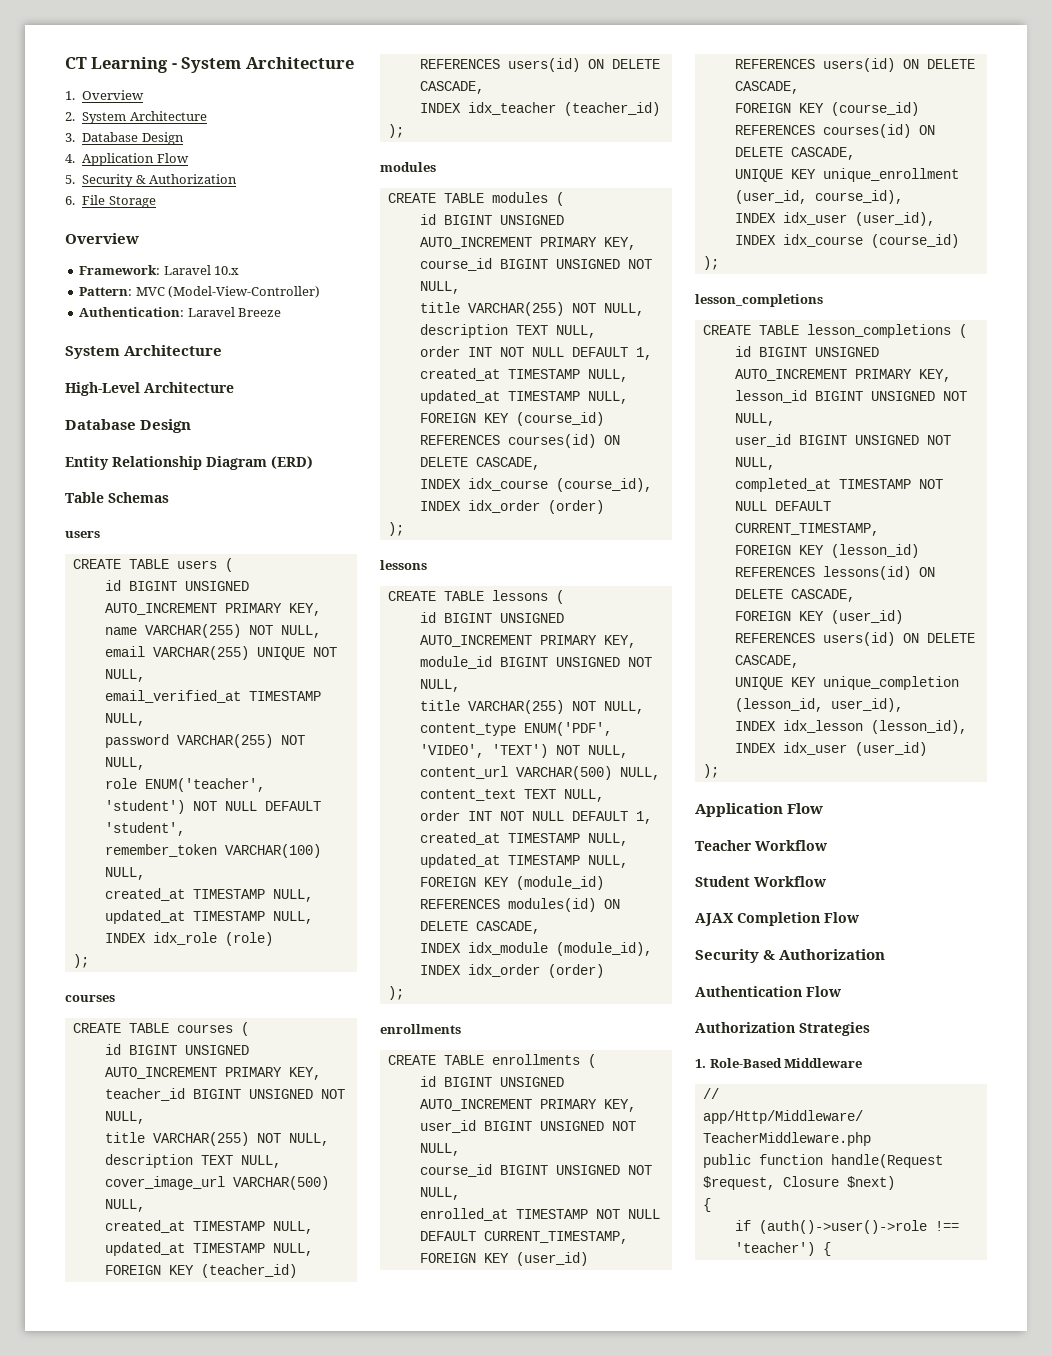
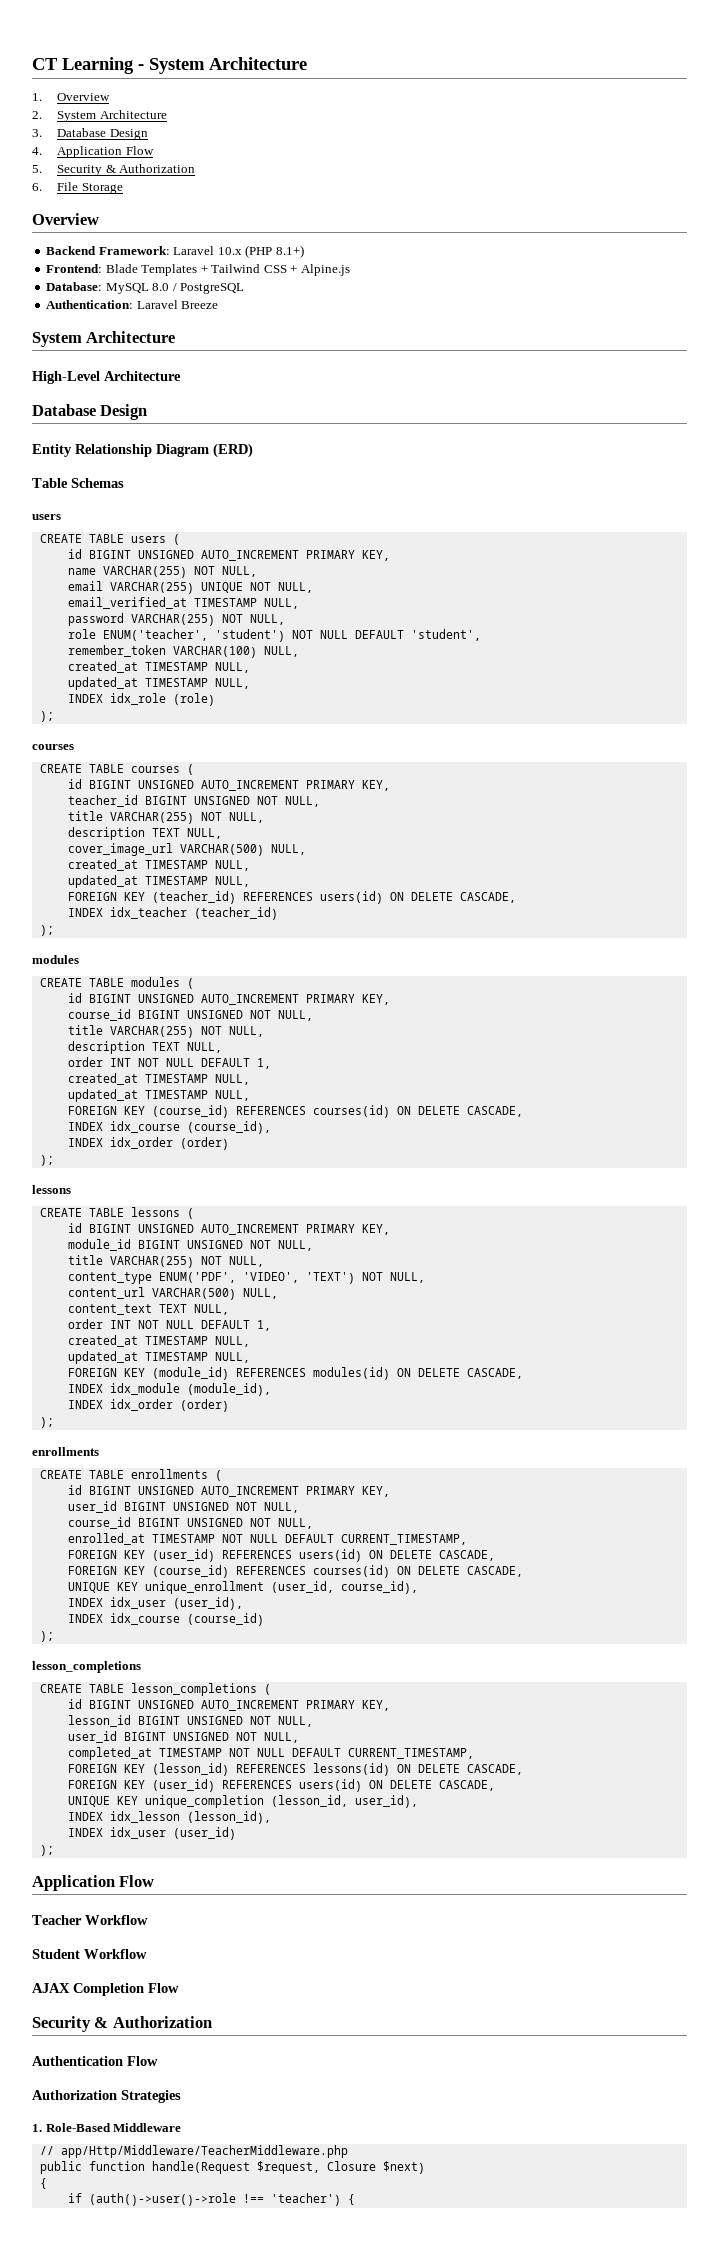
(139, 238) none -> [46,246,97,255] Backend
[79,286,321,298] // Pattern: MVC (Model-View-Controller) -> [245,245,304,258] [46,264,350,276] [46,282,245,294] (PHP 8.1+) // Frontend: Blade Templates + Tailwind CSS + Alpine.js // Database: MySQL 8.0 / PostgreSQL

